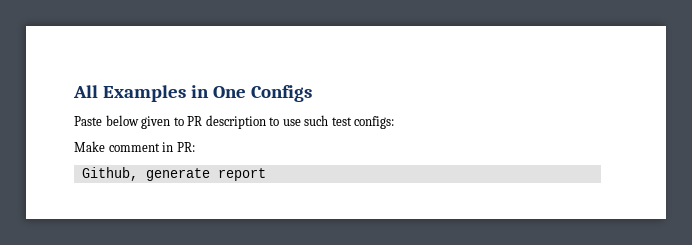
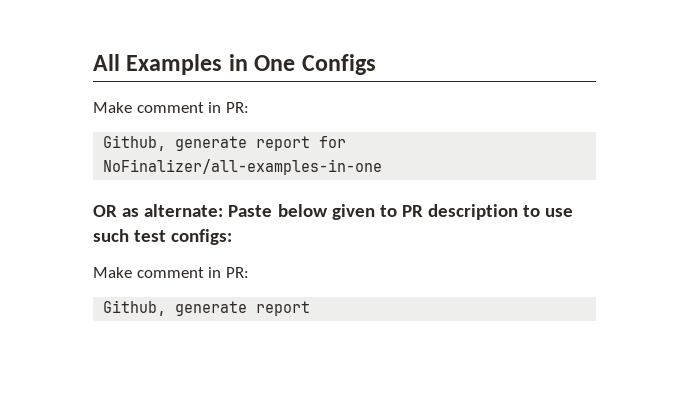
(312, 93) none -> [93,102,249,113] [103,135,347,151] [103,159,383,175] [93,204,224,217] Make comment in PR: // Github, generate report for NoFinalizer/all-examples-in-one // OR as alternate:

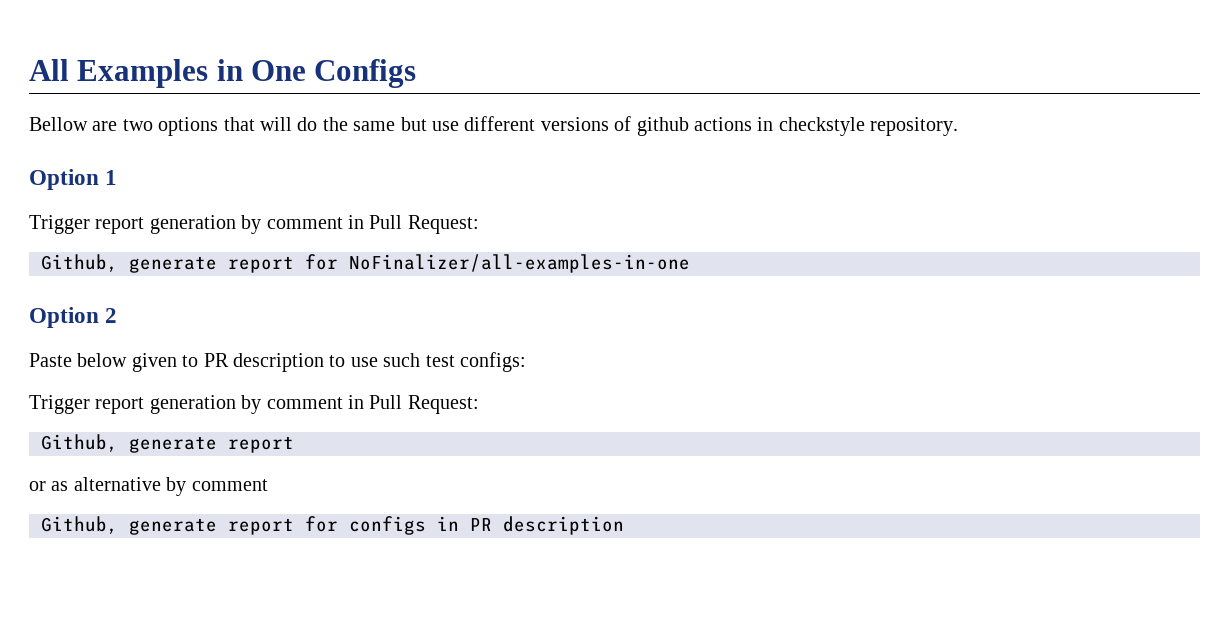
[93,102,249,113] Make comment in PR: -> [29,116,959,136] [29,169,118,190] [29,215,479,234] Bellow are two options that will do the same but use different versions of github actions in checkstyle repository. // Option 1 // Trigger report generation by comment in Pull Request:
[93,204,224,217] OR as alternate: -> [29,307,118,328] Option 2 //
[93,267,249,278] [103,300,311,316] Make comment in PR: // Github, generate report -> [29,395,479,414] [41,434,294,453] [29,477,268,496] [41,516,624,535] Trigger report generation by comment in Pull Request: // Github, generate report // or as alternative by comment // Github, generate report for configs in PR description

